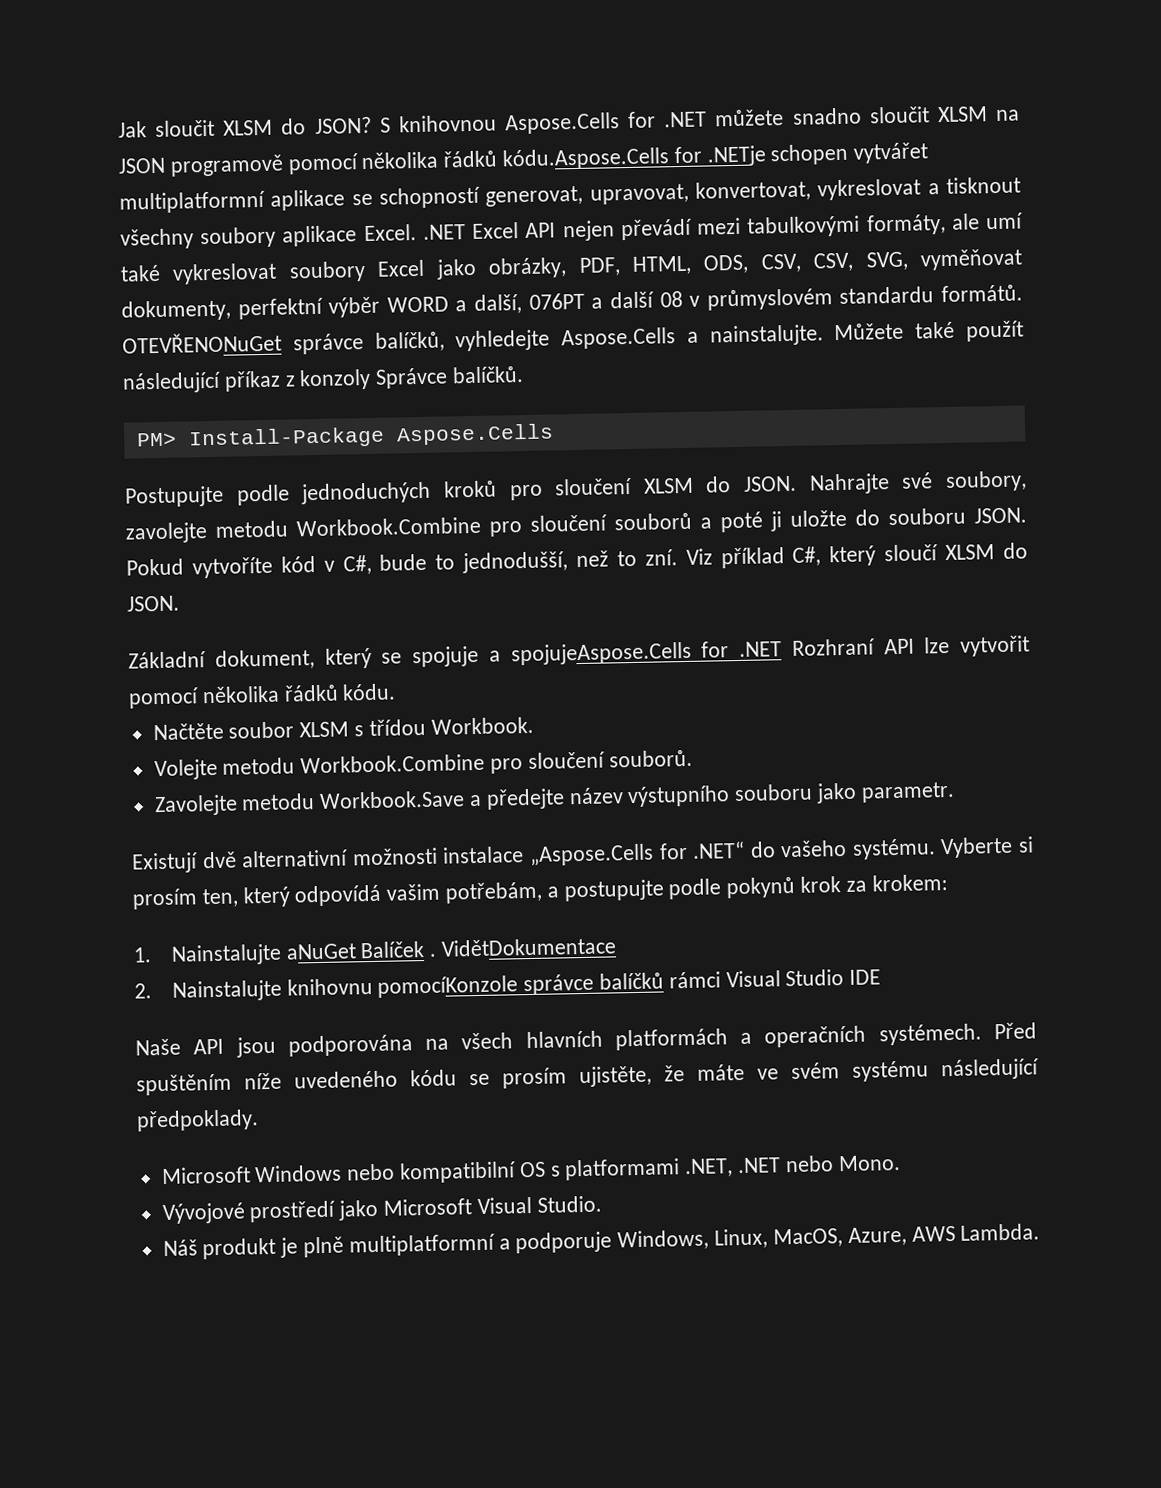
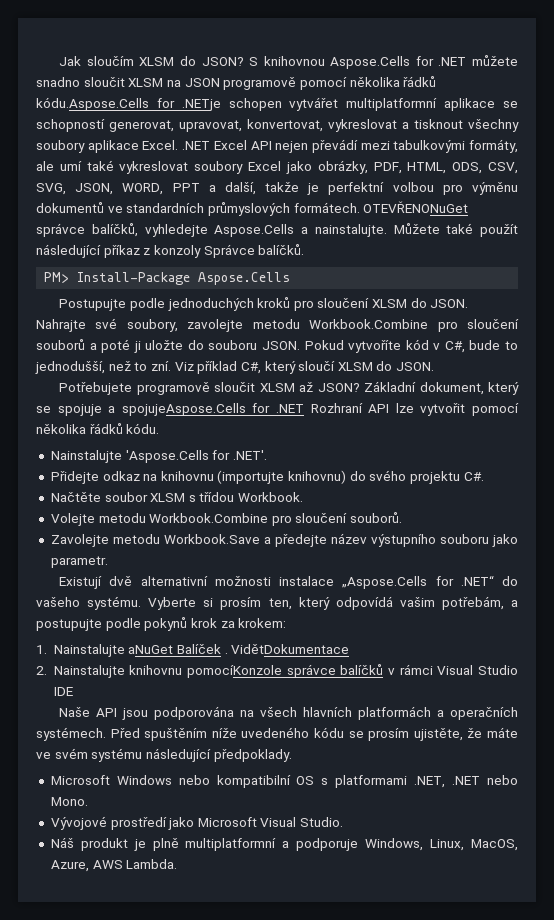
[155,119,216,137] sloučit -> [86,56,134,66] sloučím
[813,248,1023,272] [121,284,1024,322] CSV, SVG, vyměňovat dokumenty, perfektní výběr WORD a další, 076PT a další 08 v průmyslovém standardu formátů. -> [36,182,518,195] [36,202,360,216] SVG, JSON, WORD, PPT a další, takže je perfektní volbou pro výměnu dokumentů ve standardních průmyslových formátech.
(180, 603) none -> [59,382,360,395] Potřebujete programově sloučit XLSM až JSON?
(397, 692) none -> [50,450,267,463] [50,470,484,484] // Nainstalujte 'Aspose.Cells for .NET'. // Přidejte odkaz na knihovnu (importujte knihovnu) do svého projektu C#.
(664, 981) none -> [388,668,396,675] v

